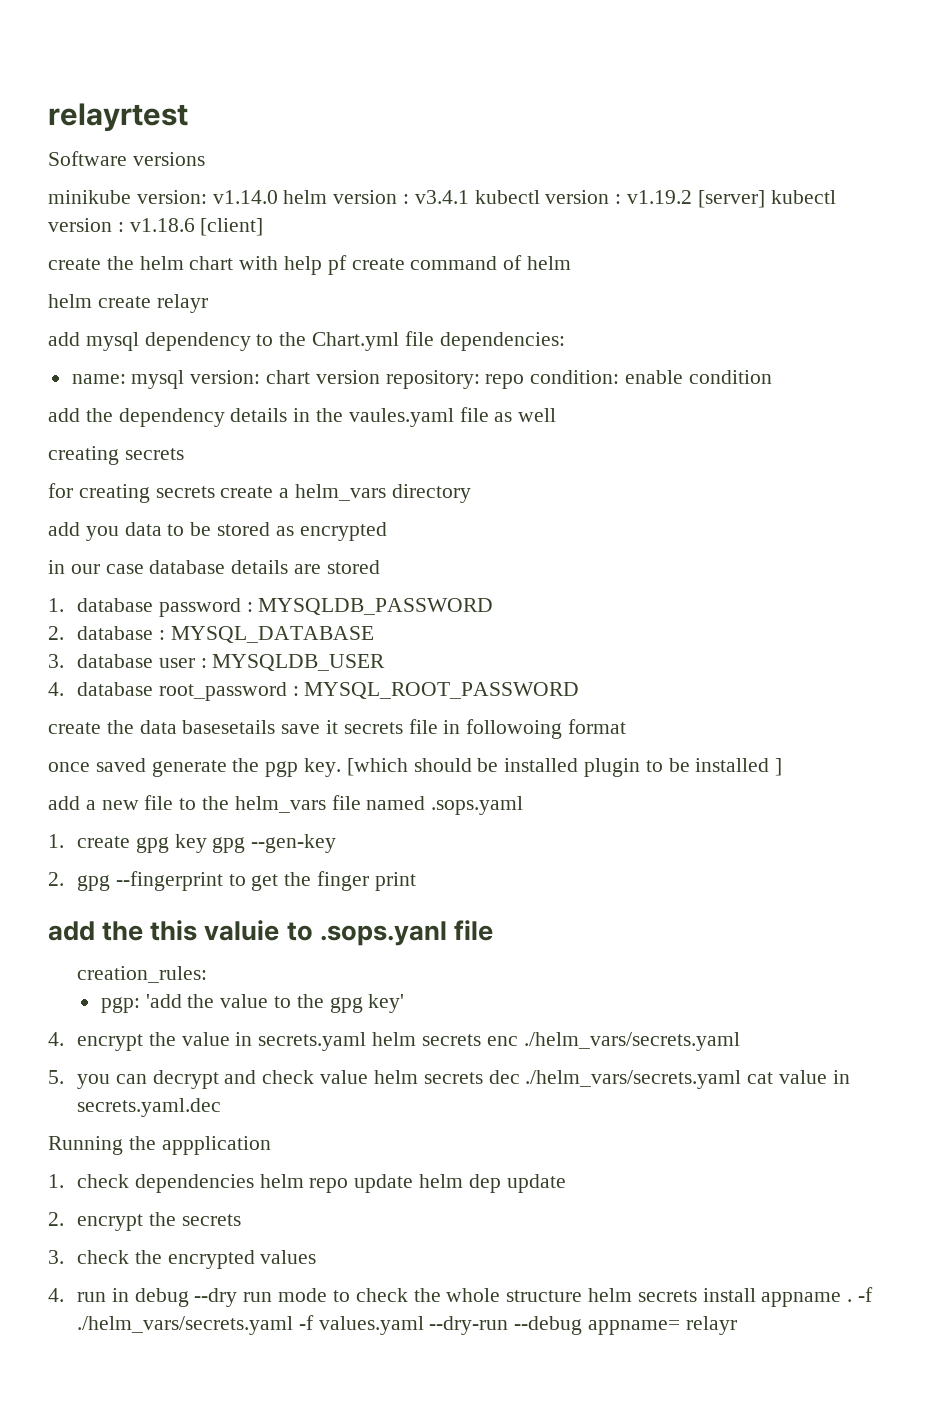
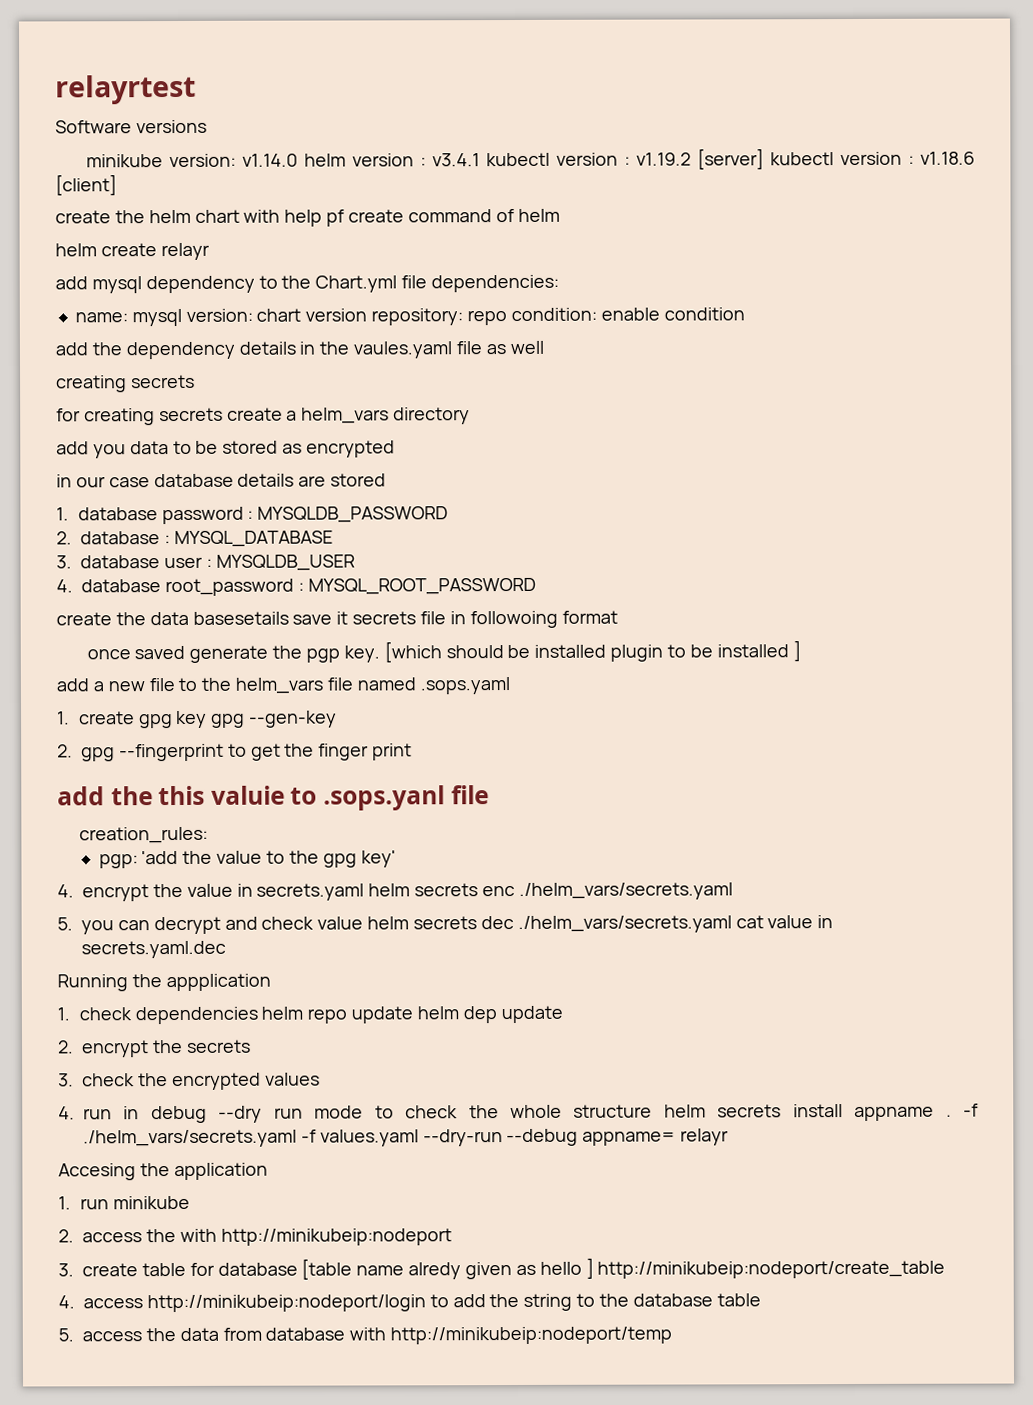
(737, 1325) none -> [58,1162,268,1181] [58,1195,190,1210] [58,1228,452,1246] [58,1257,946,1280] [58,1293,761,1313] [58,1326,673,1345] // Accesing the application // 1. run minikube // 2. access the with http://minikubeip:nodeport // 3. create table for database [table name alredy given as hello ] http://minikubeip:nodeport/create_table // 4. access http://minikubeip:nodeport/login to add the string to the database table // 5. access the data from database with http://minikubeip:nodeport/temp

